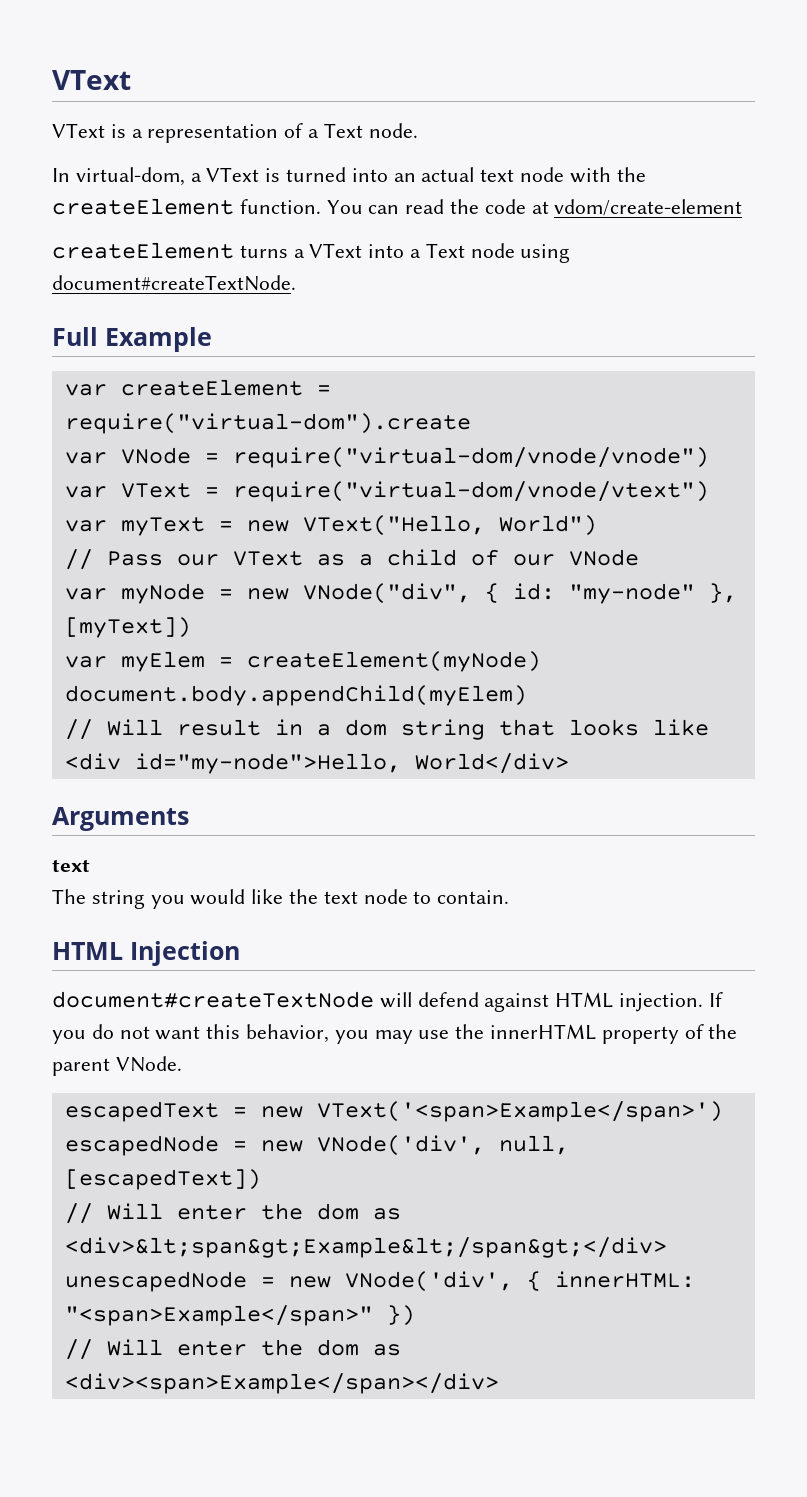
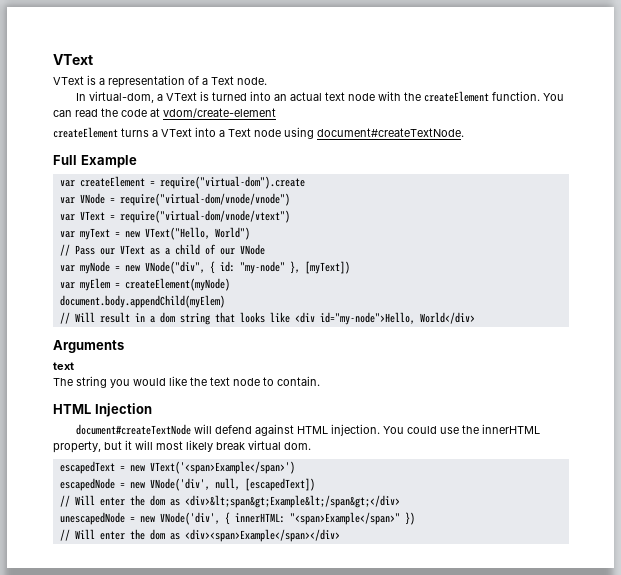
[708,992,723,1007] [52,1024,738,1044] [52,1056,182,1076] If you do not want this behavior, you may use the innerHTML property of the parent VNode. -> [383,424,541,434] [53,440,311,453] You could use the innerHTML property, but it will most likely break virtual dom.

